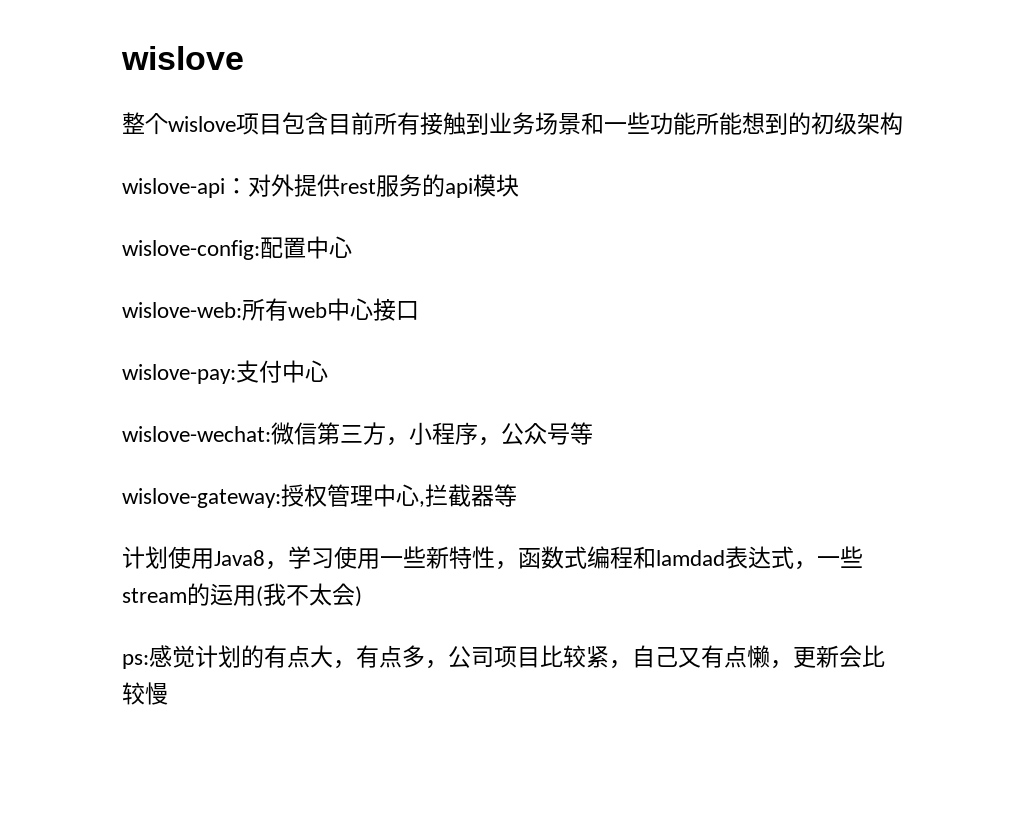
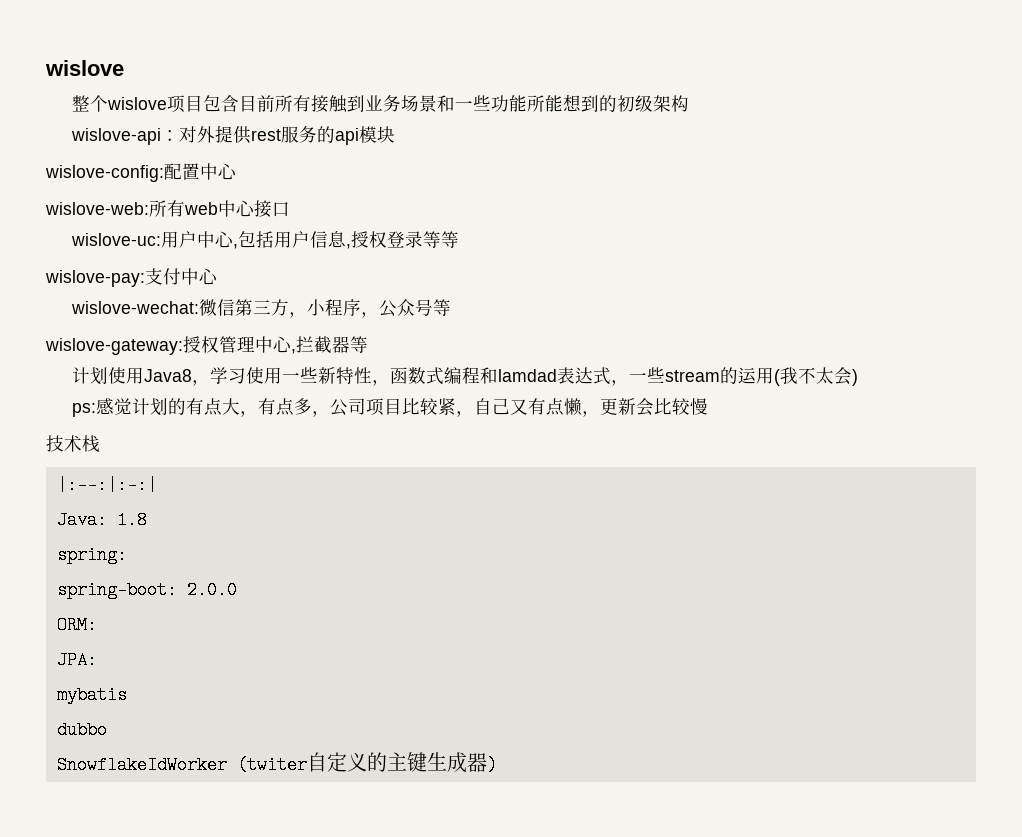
(419, 310) none -> [70,231,459,249] // wislove-uc:用户中心,包括用户信息,授权登录等等
(168, 693) none -> [46,435,100,453] [56,476,157,494] [56,511,147,529] [56,546,127,564] [56,581,237,599] [56,616,97,634] [56,651,97,669] [56,686,127,704] [56,721,107,739] [56,752,497,774] // 技术栈 // |:--:|:-:| // Java: 1.8 // spring: // spring-boot: 2.0.0 // ORM: // JPA: // mybatis // dubbo // SnowflakeIdWorker (twiter自定义的主键生成器)

